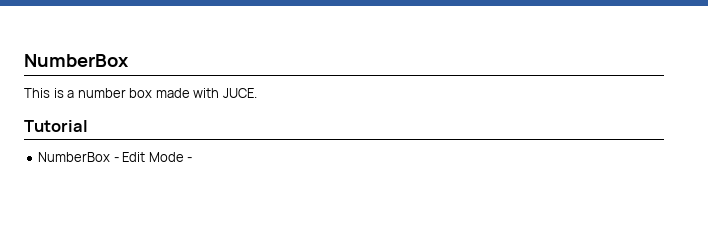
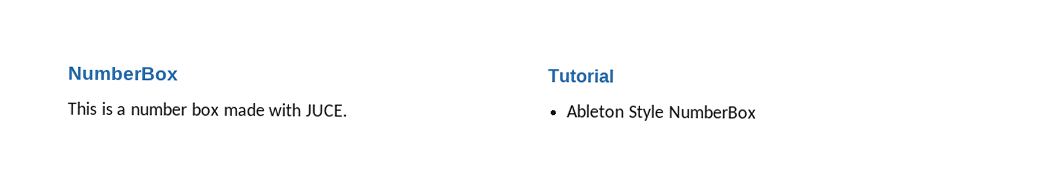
[38,152,193,162] NumberBox - Edit Mode - -> [566,104,756,121] Ableton Style NumberBox

